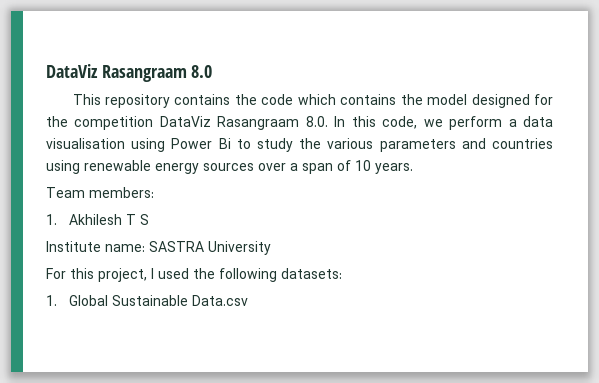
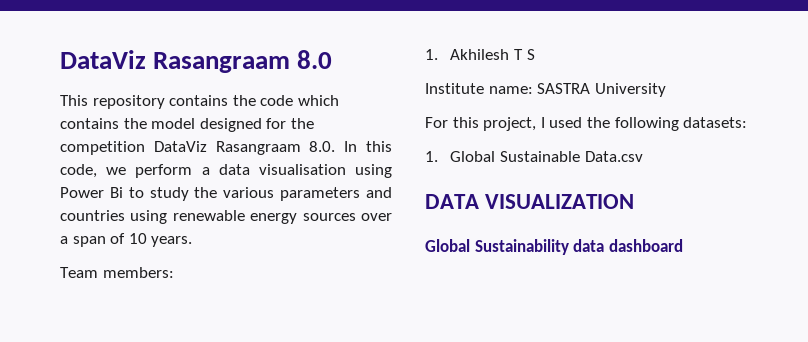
(248, 300) none -> [425,194,635,209] [425,239,683,255] // DATA VISUALIZATION // Global Sustainability data dashboard

